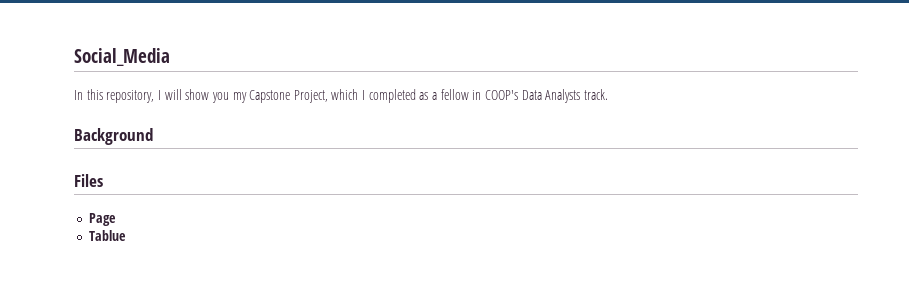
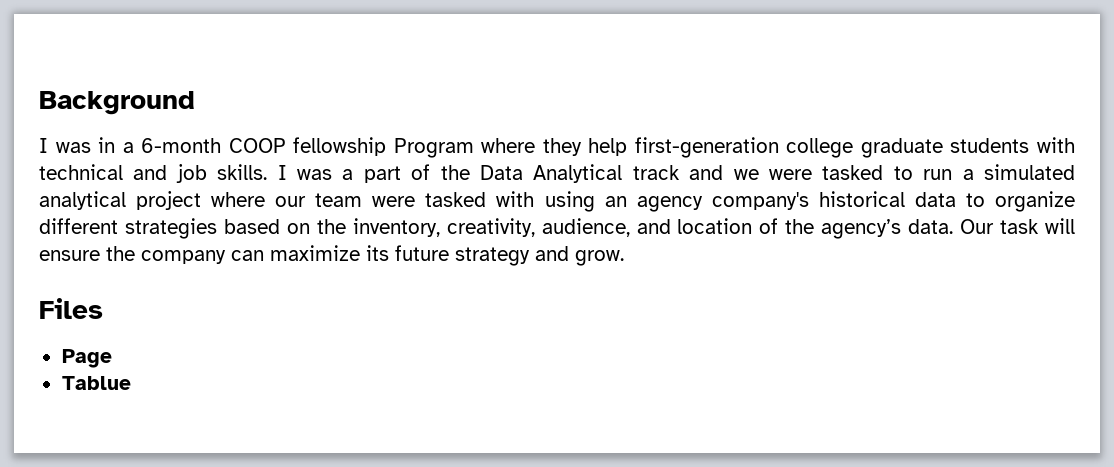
[74,48,170,66] [74,89,608,103] [74,128,153,145] Social_Media // In this repository, I will show you my Capstone Project, which I completed as a fellow in COOP's Data Analysts track. // Background -> [39,91,195,115] [39,137,1075,158] [39,164,1075,183] [39,191,1076,212] [39,218,1075,239] [39,245,624,266] Background // I was in a 6-month COOP fellowship Program where they help first-generation college graduate students with technical and job skills. I was a part of the Data Analytical track and we were tasked to run a simulated analytical project where our team were tasked with using an agency company's historical data to organize different strategies based on the inventory, creativity, audience, and location of the agency’s data. Our task will ensure the company can maximize its future strategy and grow.

